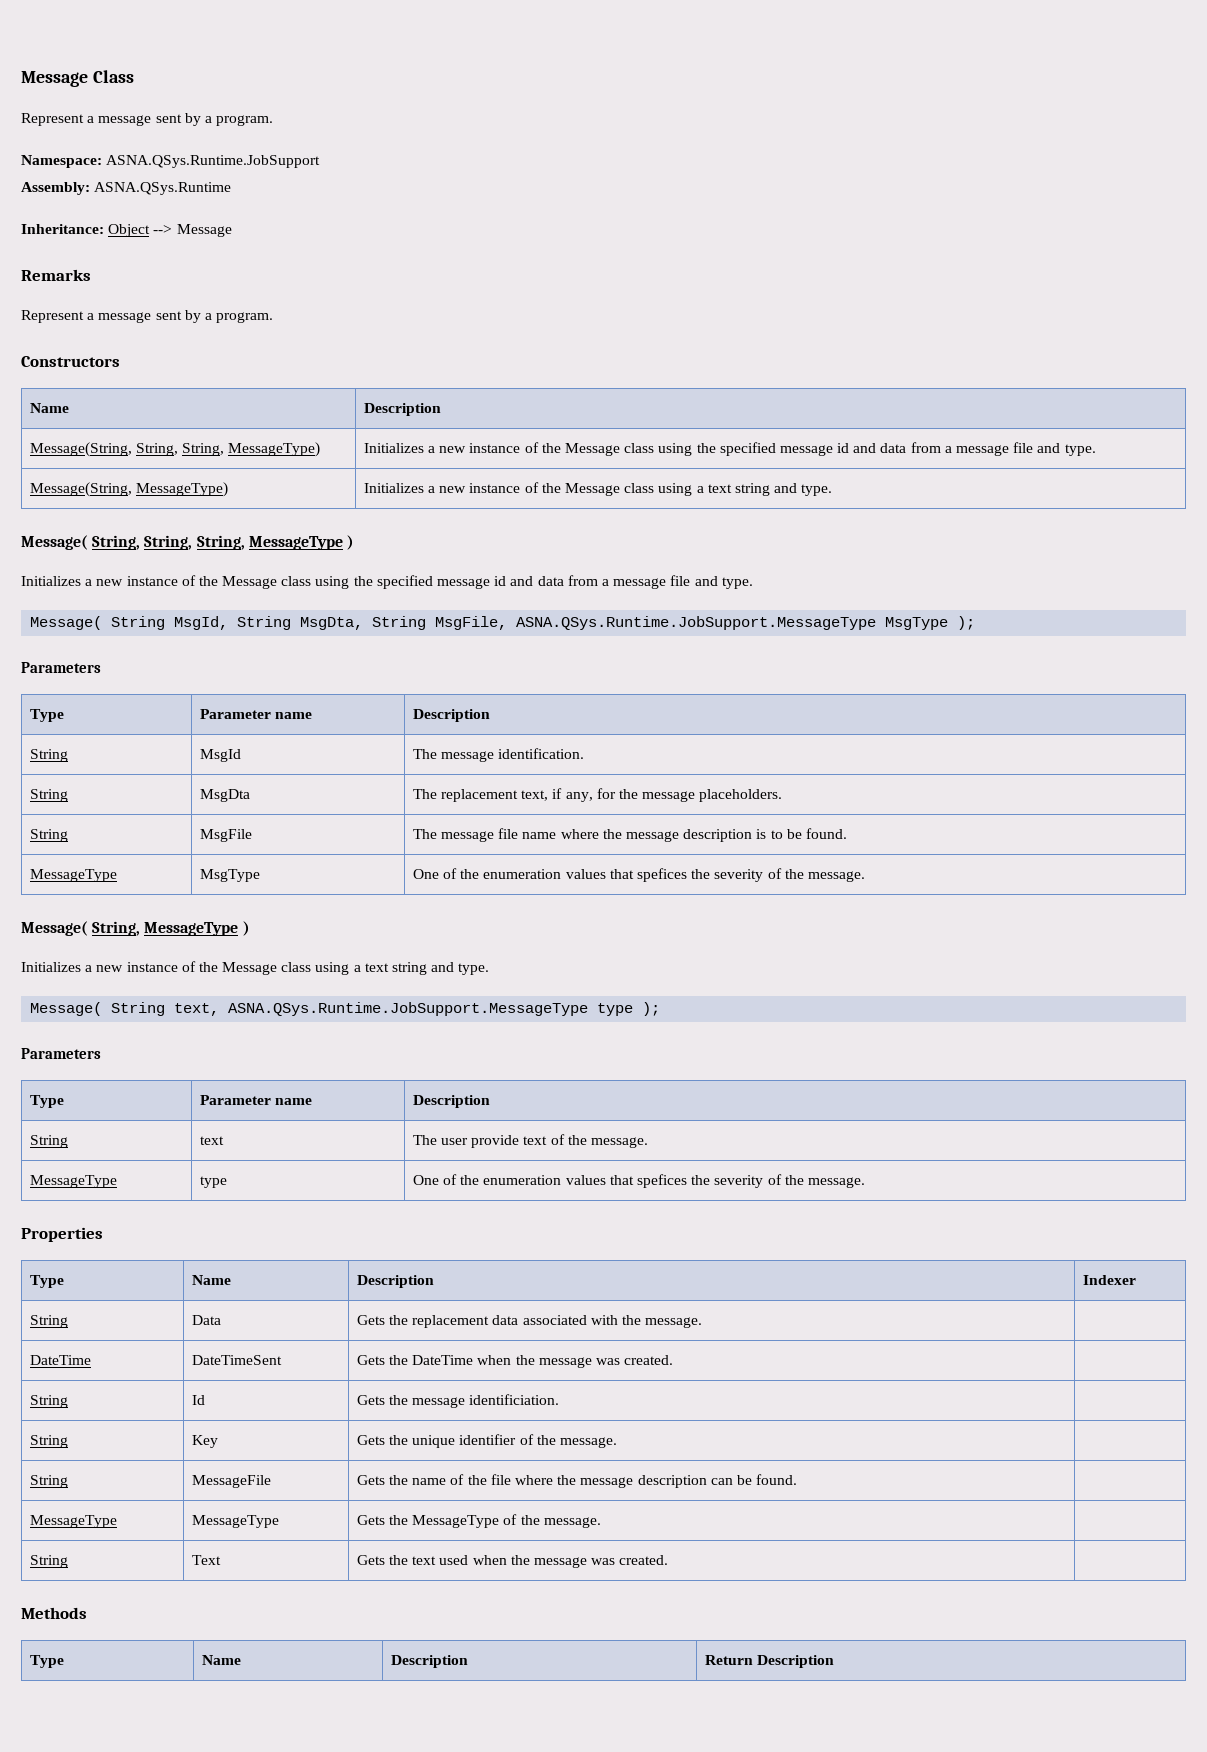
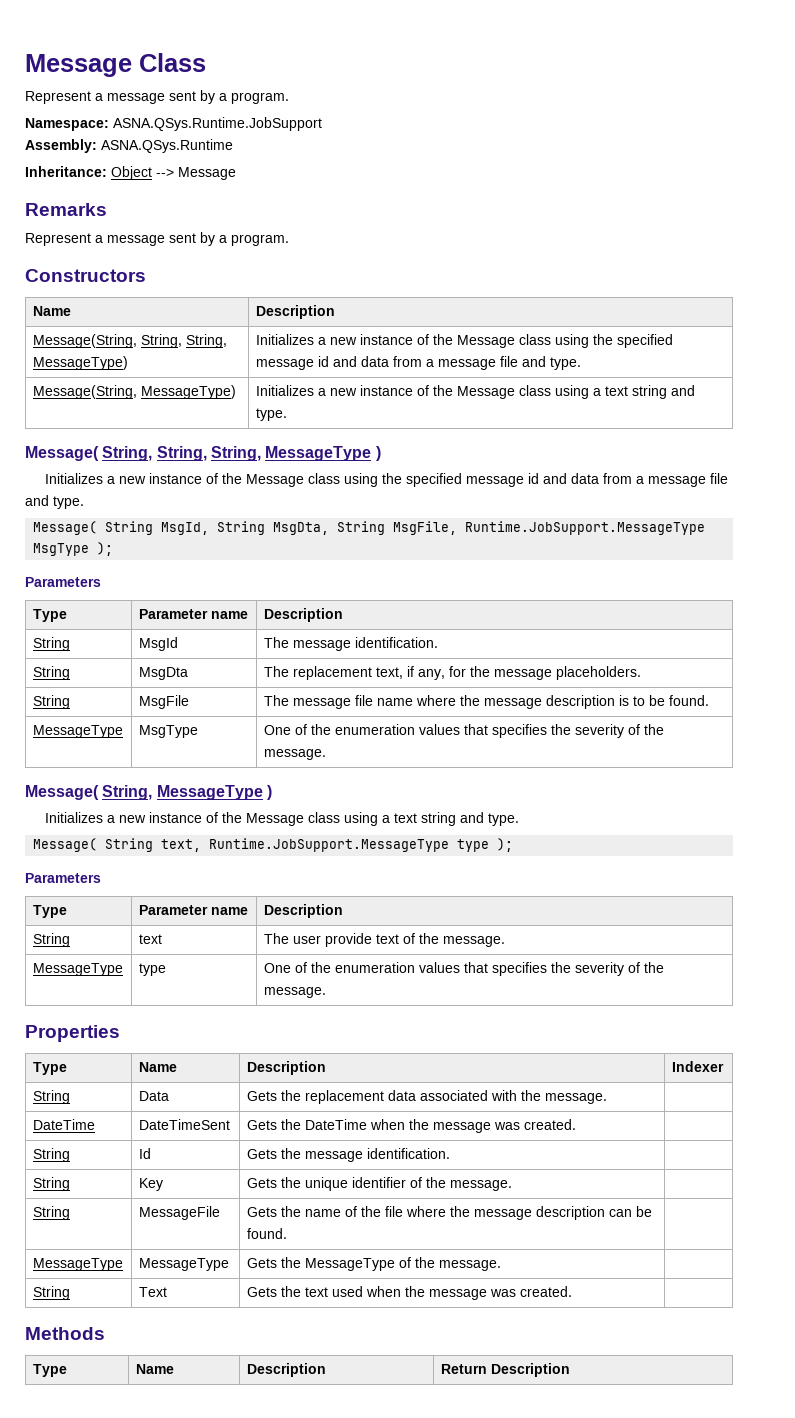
[516,616,877,630] ASNA.QSys.Runtime.JobSupport.MessageType -> [465,521,706,535] Runtime.JobSupport.MessageType
[636,868,687,882] spefices -> [491,724,547,738] specifies
[228,1002,589,1016] ASNA.QSys.Runtime.JobSupport.MessageType -> [209,838,450,852] Runtime.JobSupport.MessageType
[636,1174,687,1188] spefices -> [491,962,547,976] specifies
[469,1394,560,1405] identificiation. -> [366,1148,450,1159] identification.

